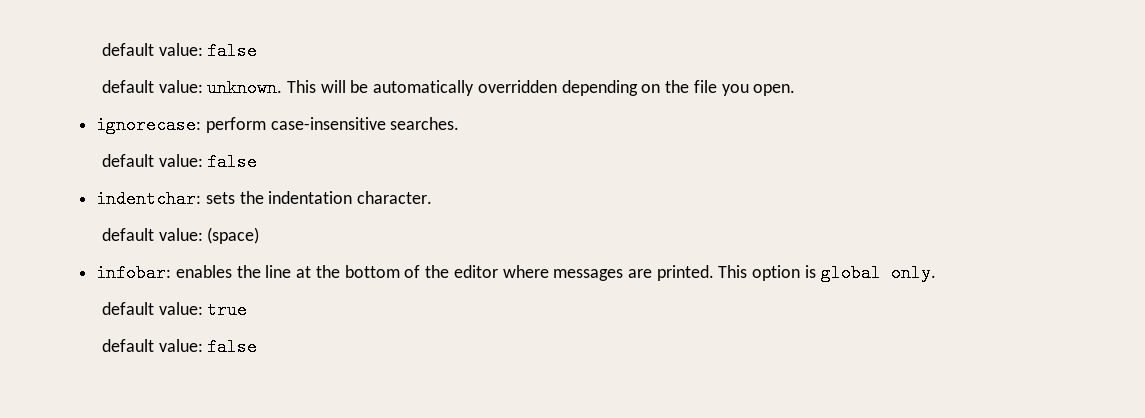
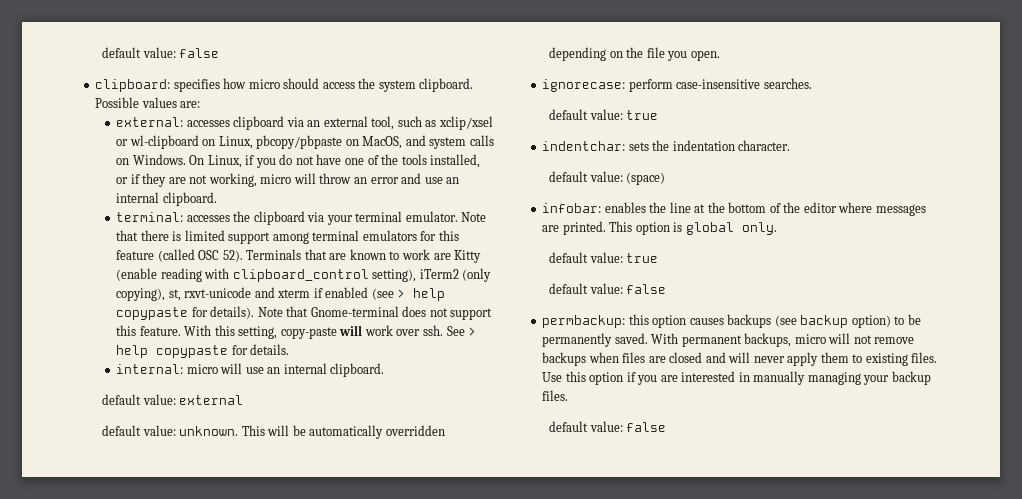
[101,42,258,60] default value: false -> [102,47,220,58] [95,78,474,92] [95,97,201,108] [116,116,493,130] [116,135,494,149] [116,154,481,168] [116,173,460,187] [116,192,217,206] [116,211,487,225] [116,230,459,244] [116,249,482,263] [116,268,492,282] [116,287,446,301] [116,306,493,320] [116,325,477,339] [116,344,290,358] [116,363,385,377] [102,394,244,405] default value: false // clipboard: specifies how micro should access the system clipboard. Possible values are: // external: accesses clipboard via an external tool, such as xclip/xsel or wl-clipboard on Linux, pbcopy/pbpaste on MacOS, and system calls on Windows. On Linux, if you do not have one of the tools installed, or if they are not working, micro will throw an error and use an internal clipboard. // terminal: accesses the clipboard via your terminal emulator. Note that there is limited support among terminal emulators for this feature (called OSC 52). Terminals that are known to work are Kitty (enable reading with clipboard_control setting), iTerm2 (only copying), st, rxvt-unicode and xterm if enabled (see > help copypaste for details). Note that Gnome-terminal does not support this feature. With this setting, copy-paste will work over ssh. See > help copypaste for details. // internal: micro will use an internal clipboard. // default value: external
[207,153,258,171] false -> [626,110,659,120] true
(258, 347) none -> [542,314,921,328] [542,333,915,347] [542,352,938,366] [542,371,931,385] [542,390,569,401] [549,421,667,432] // permbackup: this option causes backups (see backup option) to be permanently saved. With permanent backups, micro will not remove backups when files are closed and will never apply them to existing files. Use this option if you are interested in manually managing your backup files. // default value: false

